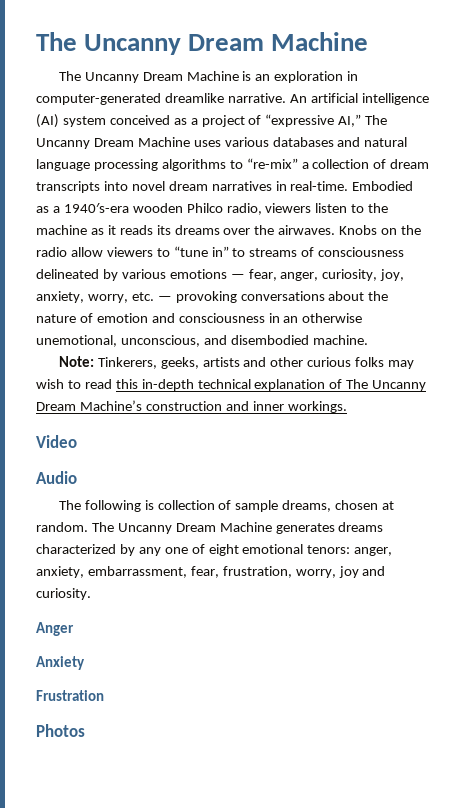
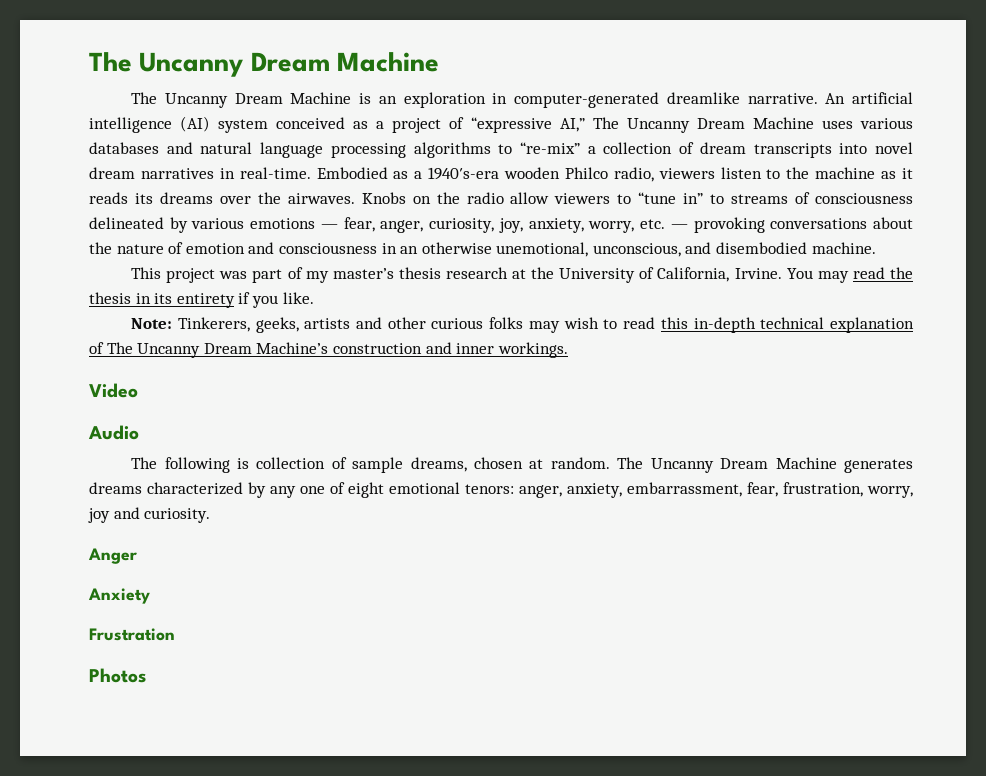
(368, 340) none -> [131,267,913,283] [89,292,314,308] // This project was part of my master’s thesis research at the University of California, Irvine. You may read the thesis in its entirety if you like.

